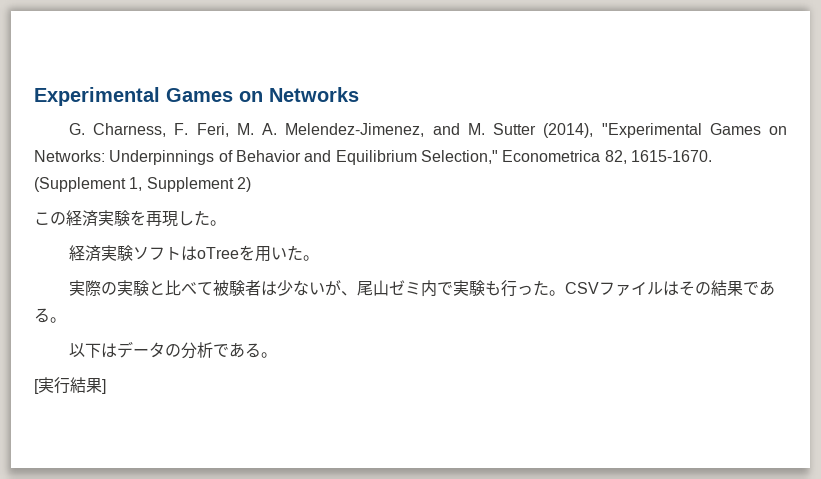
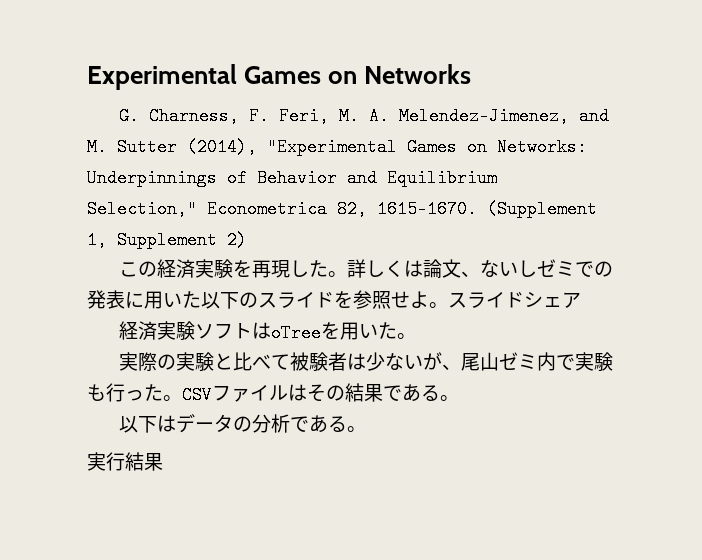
(226, 223) none -> [346,259,613,278] [87,290,581,309] 詳しくは論文、ないしゼミでの発表に用いた以下のスライドを参照せよ。スライドシェア
[34,379,39,394] [ -> (366, 429) none
[102,379,106,394] ] -> (163, 462) none

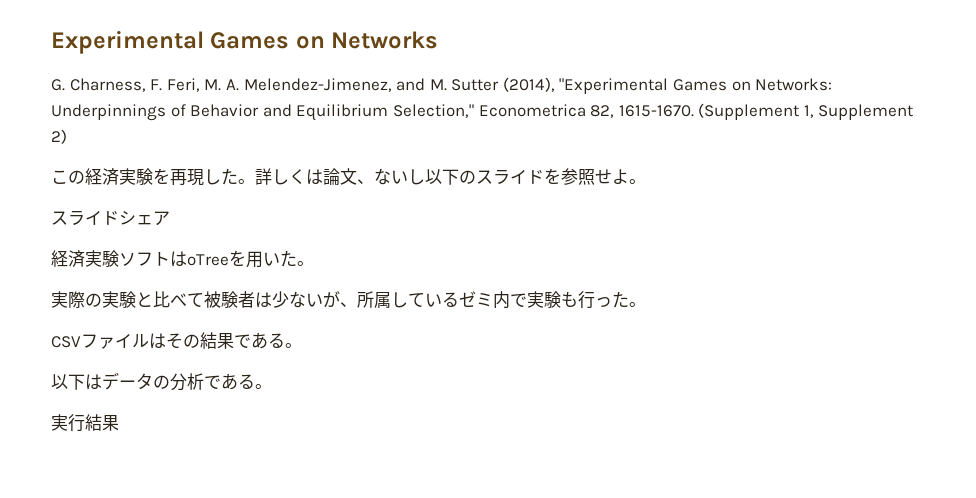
[536,259,613,277] [87,290,201,309] ゼミでの発表に用いた -> (425, 177) none
(448, 305) none -> (646, 181) //
[460,352,499,371] 尾山 -> [357,291,459,308] 所属している
(182, 398) none -> (646, 304) //

